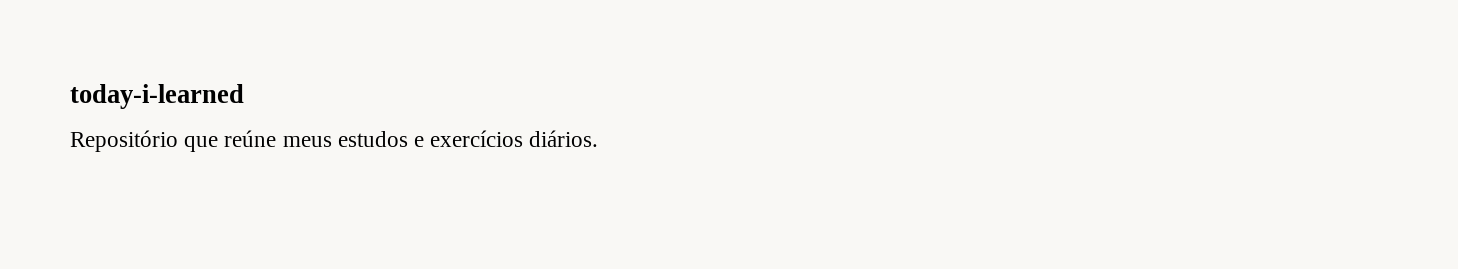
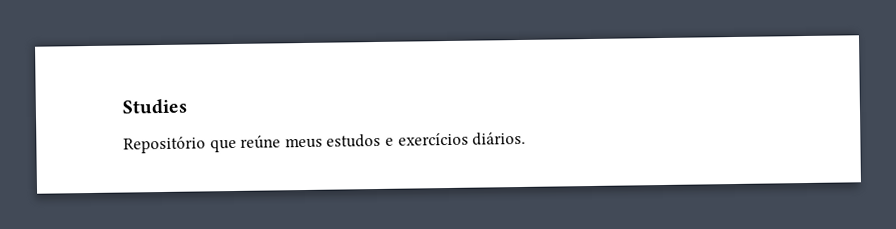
[70,84,244,109] today-i-learned -> [122,98,187,115] Studies

